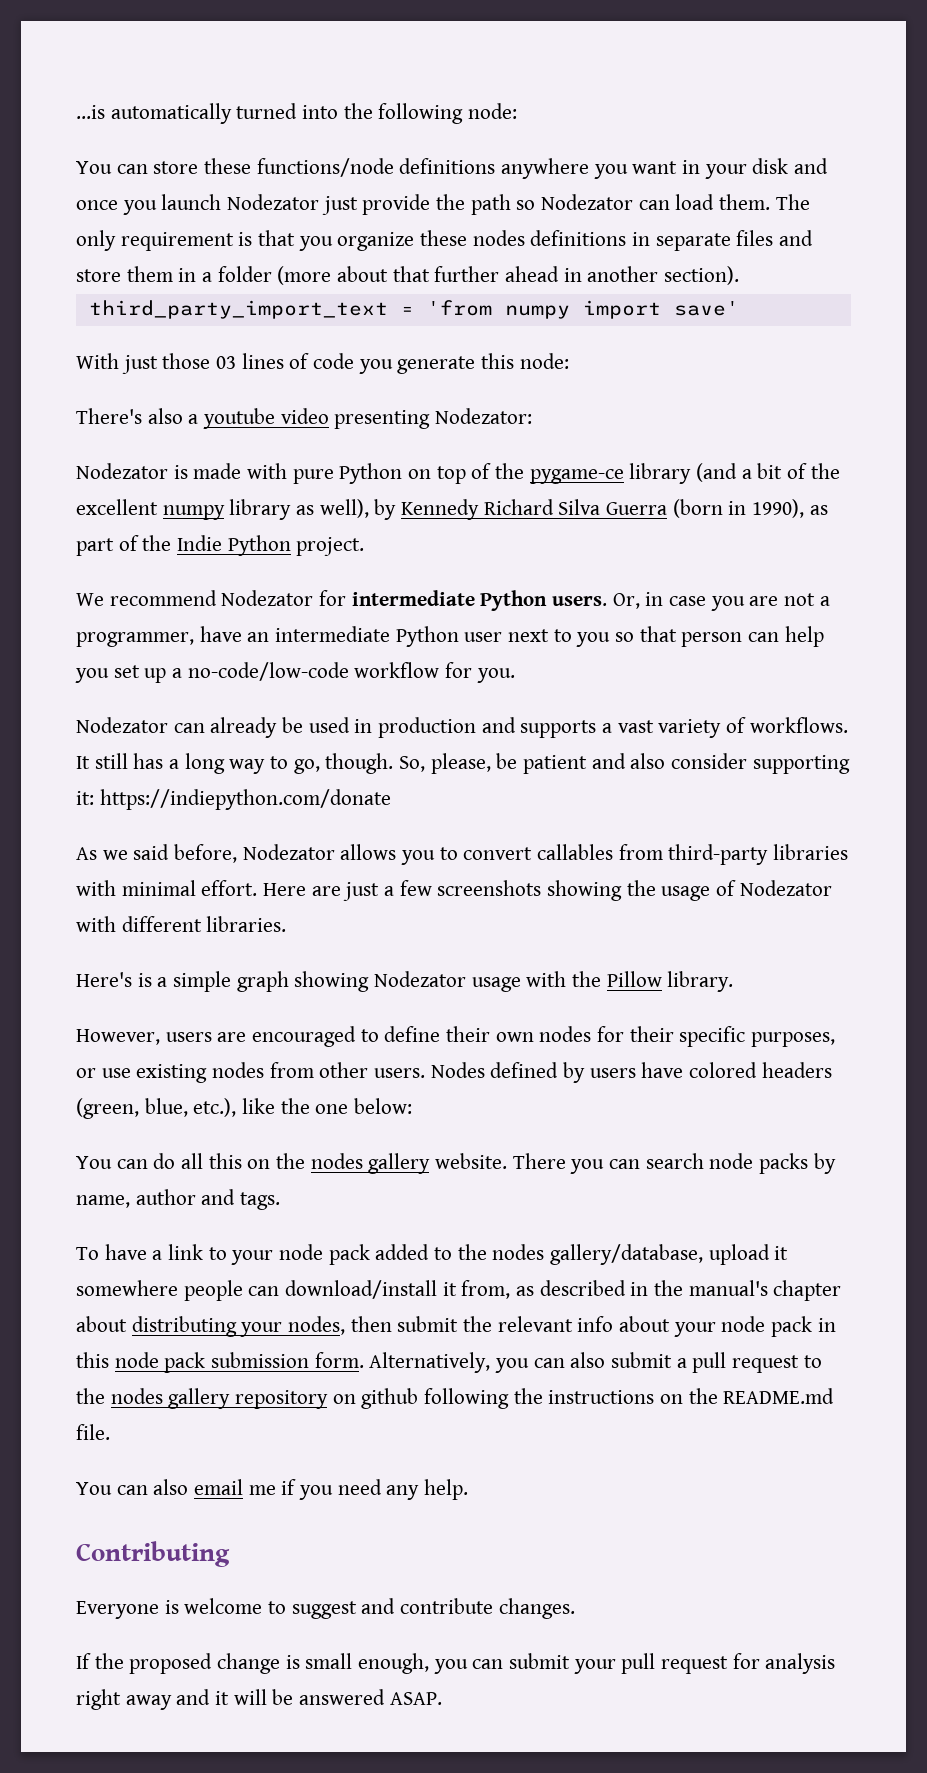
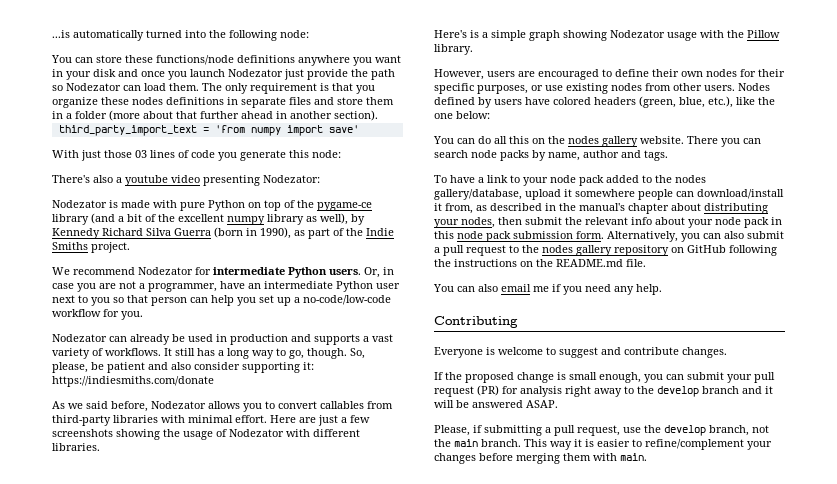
[227,535,291,556] Python -> [52,242,88,250] Smiths
[99,789,391,810] https://indiepython.com/donate -> [52,376,214,387] https://indiesmiths.com/donate
[361,1388,419,1409] github -> [687,245,726,253] GitHub
(729, 1665) none -> [477,385,499,396] (PR)
(172, 1702) none -> [624,386,739,397] to the develop branch
(442, 1698) none -> [434,425,769,436] [434,439,772,450] [434,453,647,464] // Please, if submitting a pull request, use the develop branch, not the main branch. This way it is easier to refine/complement your changes before merging them with main.

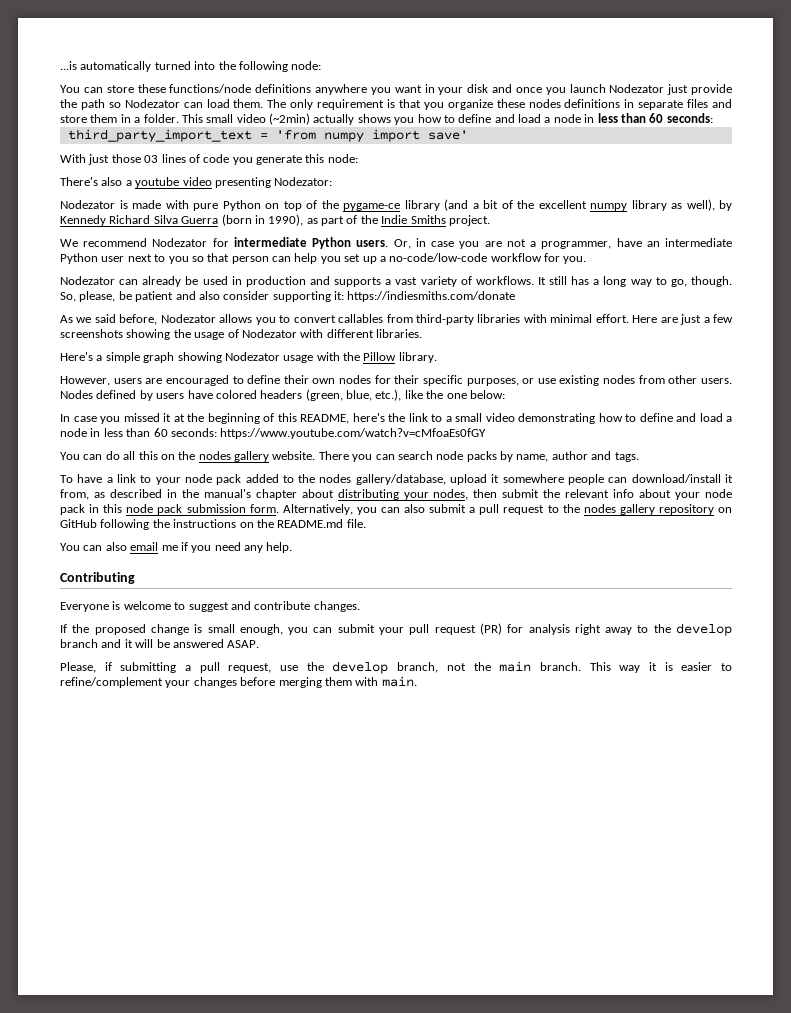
[75,110,378,121] folder (more about that further ahead in another section). -> [143,113,713,125] folder. This small video (~2min) actually shows you how to define and load a node in less than 60 seconds:
[470,30,479,38] is -> (93, 356) none
(490, 115) none -> [60,413,732,424] [60,428,487,439] // In case you missed it at the beginning of this README, here's the link to a small video demonstrating how to define and load a node in less than 60 seconds: https://www.youtube.com/watch?v=cMfoaEs0fGY

